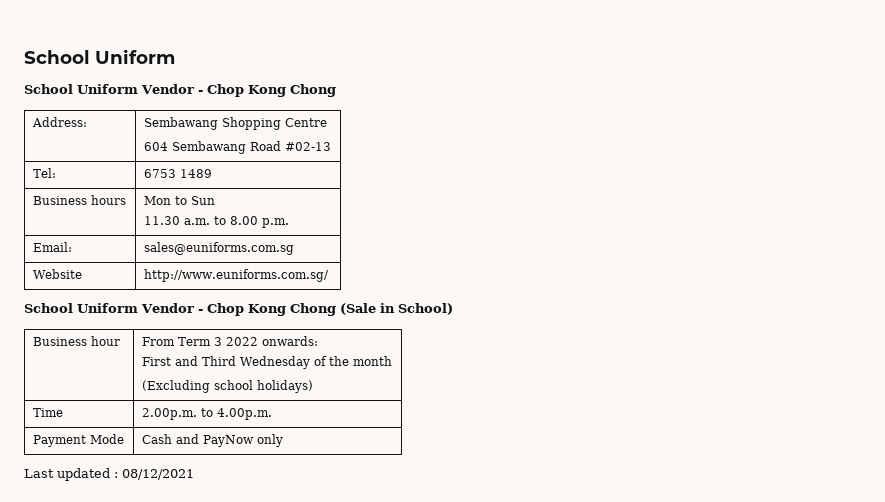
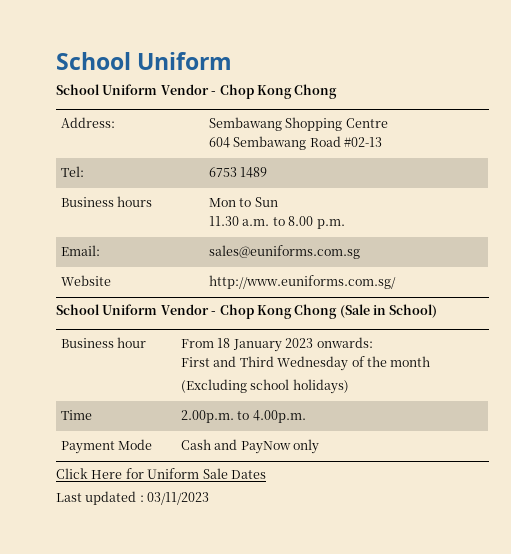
[177,337,258,346] Term 3 2022 -> [217,338,314,352] 18 January 2023
(283, 440) none -> [56,468,266,479] // Click Here for Uniform Sale Dates
[122,469,194,480] 08/12/2021 -> [147,492,210,505] 03/11/2023

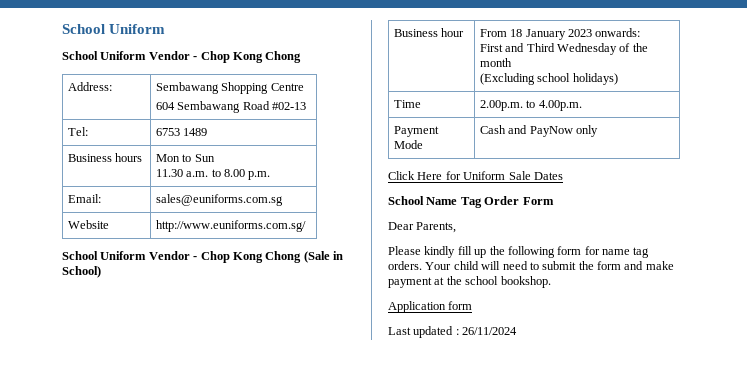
(266, 474) none -> [388,196,554,208] [388,222,457,233] [388,246,650,258] [388,261,674,270] [388,276,551,288] [388,301,473,313] // School Name Tag Order Form // Dear Parents, // Please kindly fill up the following form for name tag orders. Your child will need to submit the form and make payment at the school bookshop. // Application form
[147,492,210,505] 03/11/2023 -> [462,327,518,335] 26/11/2024

